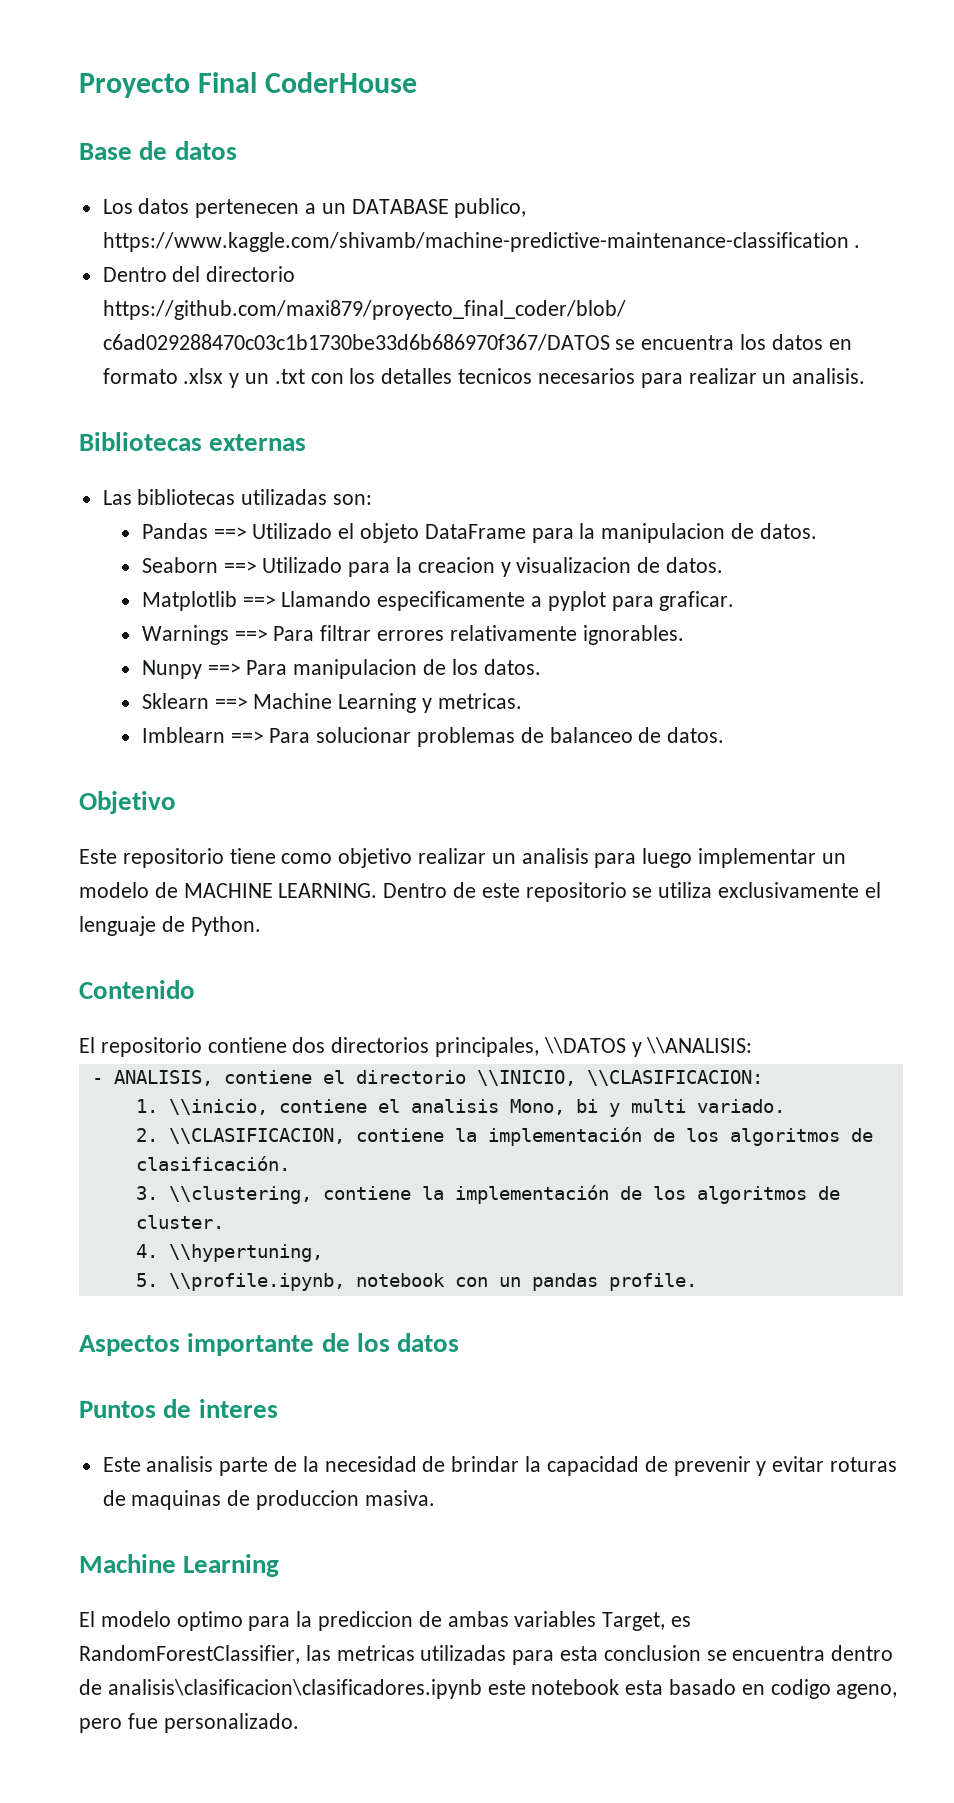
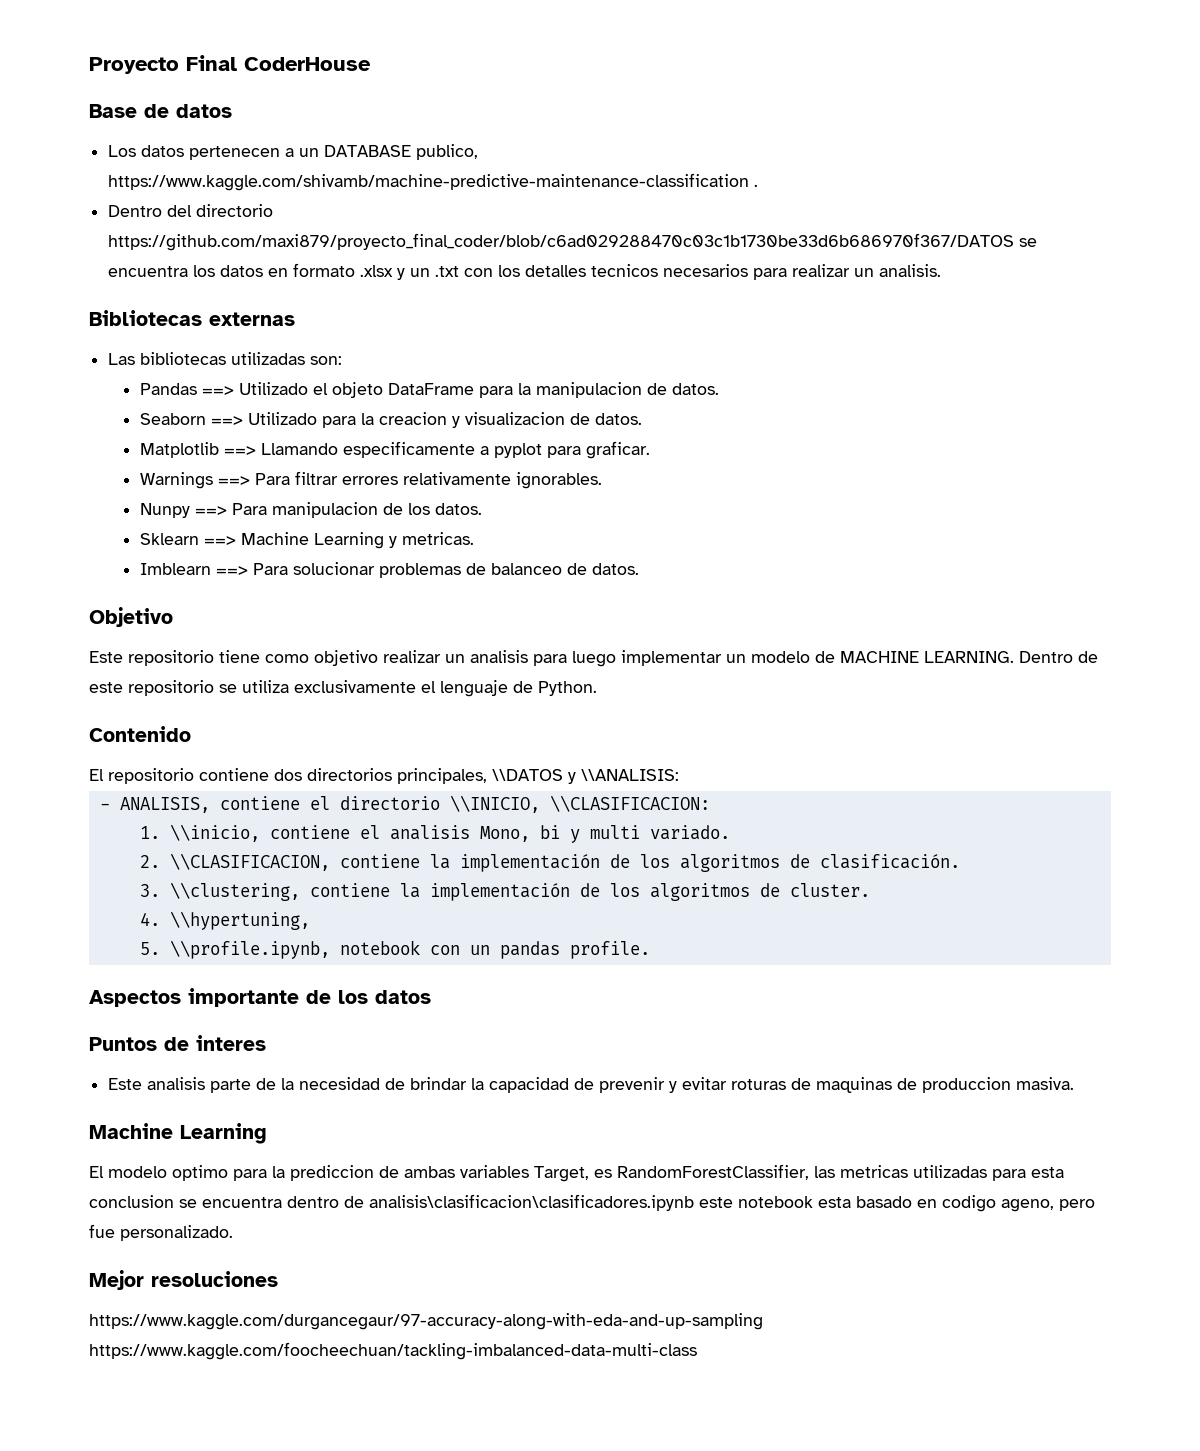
(299, 1723) none -> [89,1270,278,1290] [89,1313,763,1330] [89,1342,697,1360] // Mejor resoluciones // https://www.kaggle.com/durgancegaur/97-accuracy-along-with-eda-and-up-sampling https://www.kaggle.com/foocheechuan/tackling-imbalanced-data-multi-class

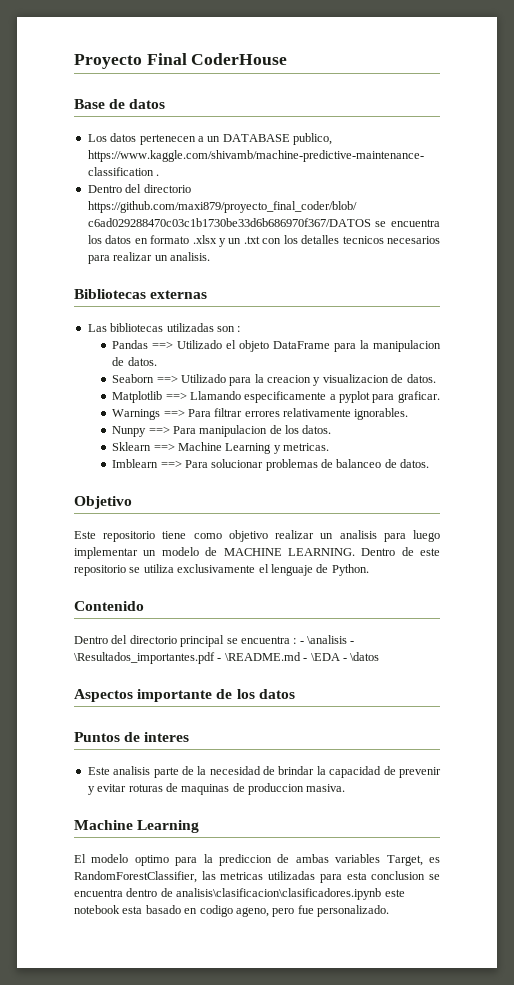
[310,356,343,365] son: -> [216,326,241,332] son :
[89,768,679,784] [99,795,710,813] [139,824,730,843] [139,853,960,872] [139,882,870,901] [139,911,310,930] [139,940,650,959] El repositorio contiene dos directorios principales, \\DATOS y \\ANALISIS: // - ANALISIS, contiene el directorio \\INICIO, \\CLASIFICACION: // 1. \\inicio, contiene el analisis Mono, bi y multi variado. // 2. \\CLASIFICACION, contiene la implementación de los algoritmos de clasificación. // 3. \\clustering, contiene la implementación de los algoritmos de cluster. // 4. \\hypertuning, // 5. \\profile.ipynb, notebook con un pandas profile. -> [74,635,355,647] [74,652,380,664] Dentro del directorio principal se encuentra : - \analisis - \Resultados_importantes.pdf - \README.md - \EDA - \datos
[89,1270,278,1290] [89,1313,763,1330] [89,1342,697,1360] // Mejor resoluciones // https://www.kaggle.com/durgancegaur/97-accuracy-along-with-eda-and-up-sampling https://www.kaggle.com/foocheechuan/tackling-imbalanced-data-multi-class -> (389, 911) none

